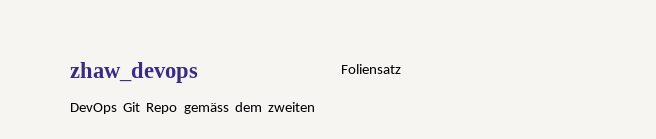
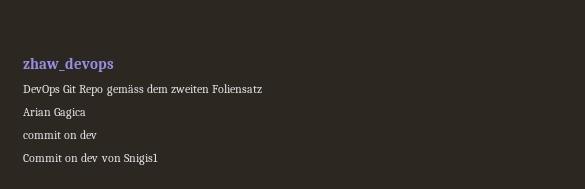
(401, 69) none -> [23,108,87,119] [23,130,98,139] [23,153,158,165] // Arian Gagica // commit on dev // Commit on dev von Snigis1

